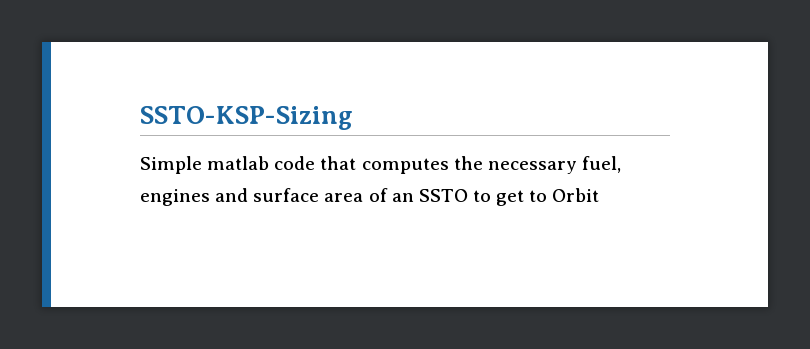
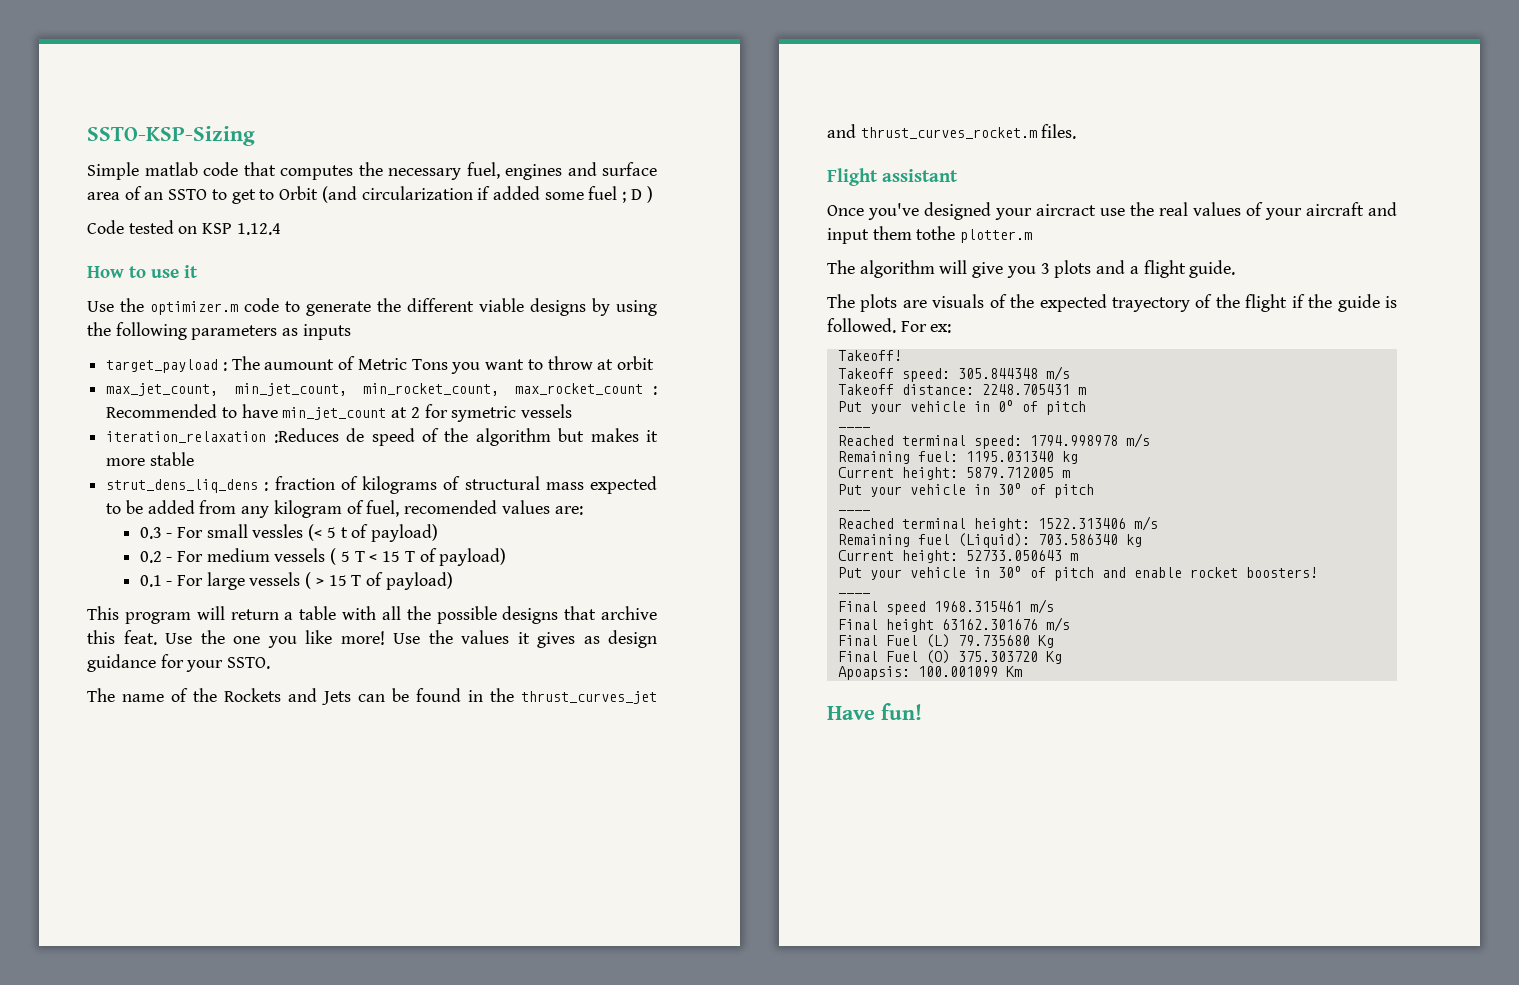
(600, 195) none -> [321,186,653,203] [87,220,281,235] [87,265,199,278] [87,298,657,316] [87,322,351,340] [106,356,654,374] [106,383,657,396] [106,404,573,422] [106,428,659,446] [106,452,194,466] [106,476,657,494] [106,500,583,518] [139,524,439,542] [139,548,507,566] [139,572,453,590] [87,606,657,624] [87,630,657,648] [87,654,271,672] [87,688,657,705] [827,124,1077,139] [827,168,959,186] [827,202,1397,220] [827,226,1033,244] [827,260,1236,278] [827,294,1397,312] [827,318,952,333] [837,350,902,361] [837,366,1070,382] [837,384,1086,395] [837,400,1086,415] [837,427,870,428] [837,433,1150,449] [837,451,1078,464] [837,467,1070,480] [837,483,1094,498] [837,510,870,511] [837,516,1158,531] [837,533,1142,548] [837,550,1078,563] [837,566,1318,581] [837,593,870,594] [837,599,1054,615] [837,617,1070,632] [837,634,1054,648] [837,650,1062,664] [837,666,1022,680] [827,703,922,720] (and circularization if added some fuel ; D ) // Code tested on KSP 1.12.4 // How to use it // Use the optimizer.m code to generate the different viable designs by using the following parameters as inputs // target_payload : The aumount of Metric Tons you want to throw at orbit // max_jet_count, min_jet_count, min_rocket_count, max_rocket_count : Recommended to have min_jet_count at 2 for symetric vessels // iteration_relaxation :Reduces de speed of the algorithm but makes it more stable // strut_dens_liq_dens : fraction of kilograms of structural mass expected to be added from any kilogram of fuel, recomended values are: // 0.3 - For small vessles (< 5 t of payload) // 0.2 - For medium vessels ( 5 T < 15 T of payload) // 0.1 - For large vessels ( > 15 T of payload) // This program will return a table with all the possible designs that archive this feat. Use the one you like more! Use the values it gives as design guidance for your SSTO. // The name of the Rockets and Jets can be found in the thrust_curves_jet and thrust_curves_rocket.m files. // Flight assistant // Once you've designed your aircract use the real values of your aircraft and input them tothe plotter.m // The algorithm will give you 3 plots and a flight guide. // The plots are visuals of the expected trayectory of the flight if the guide is followed. For ex: // Takeoff! // Takeoff speed: 305.844348 m/s // Takeoff distance: 2248.705431 m // Put your vehicle in 0º of pitch // ____ // Reached terminal speed: 1794.998978 m/s // Remaining fuel: 1195.031340 kg // Current height: 5879.712005 m // Put your vehicle in 30º of pitch // ____ // Reached terminal height: 1522.313406 m/s // Remaining fuel (Liquid): 703.586340 kg // Current height: 52733.050643 m // Put your vehicle in 30º of pitch and enable rocket boosters! // ____ // Final speed 1968.315461 m/s // Final height 63162.301676 m/s // Final Fuel (L) 79.735680 Kg // Final Fuel (O) 375.303720 Kg // Apoapsis: 100.001099 Km // Have fun!

